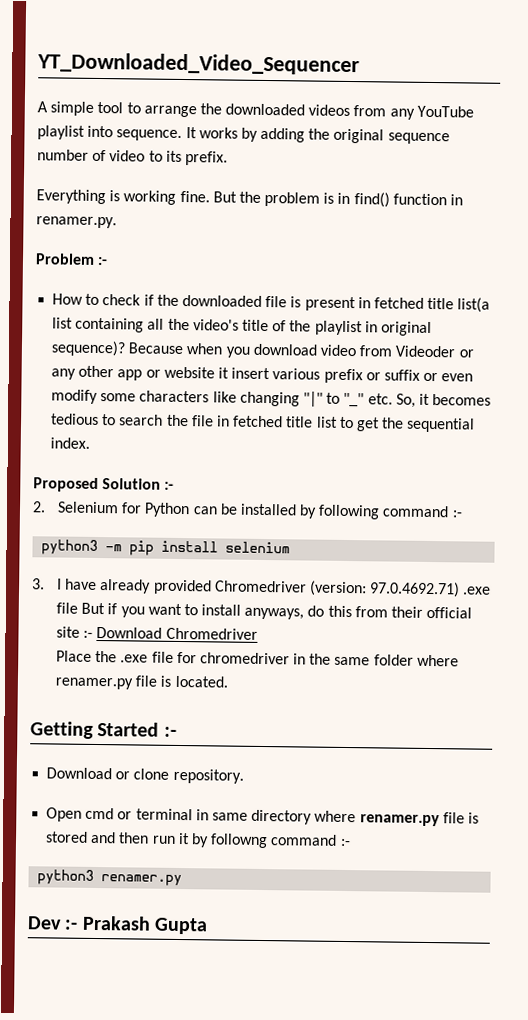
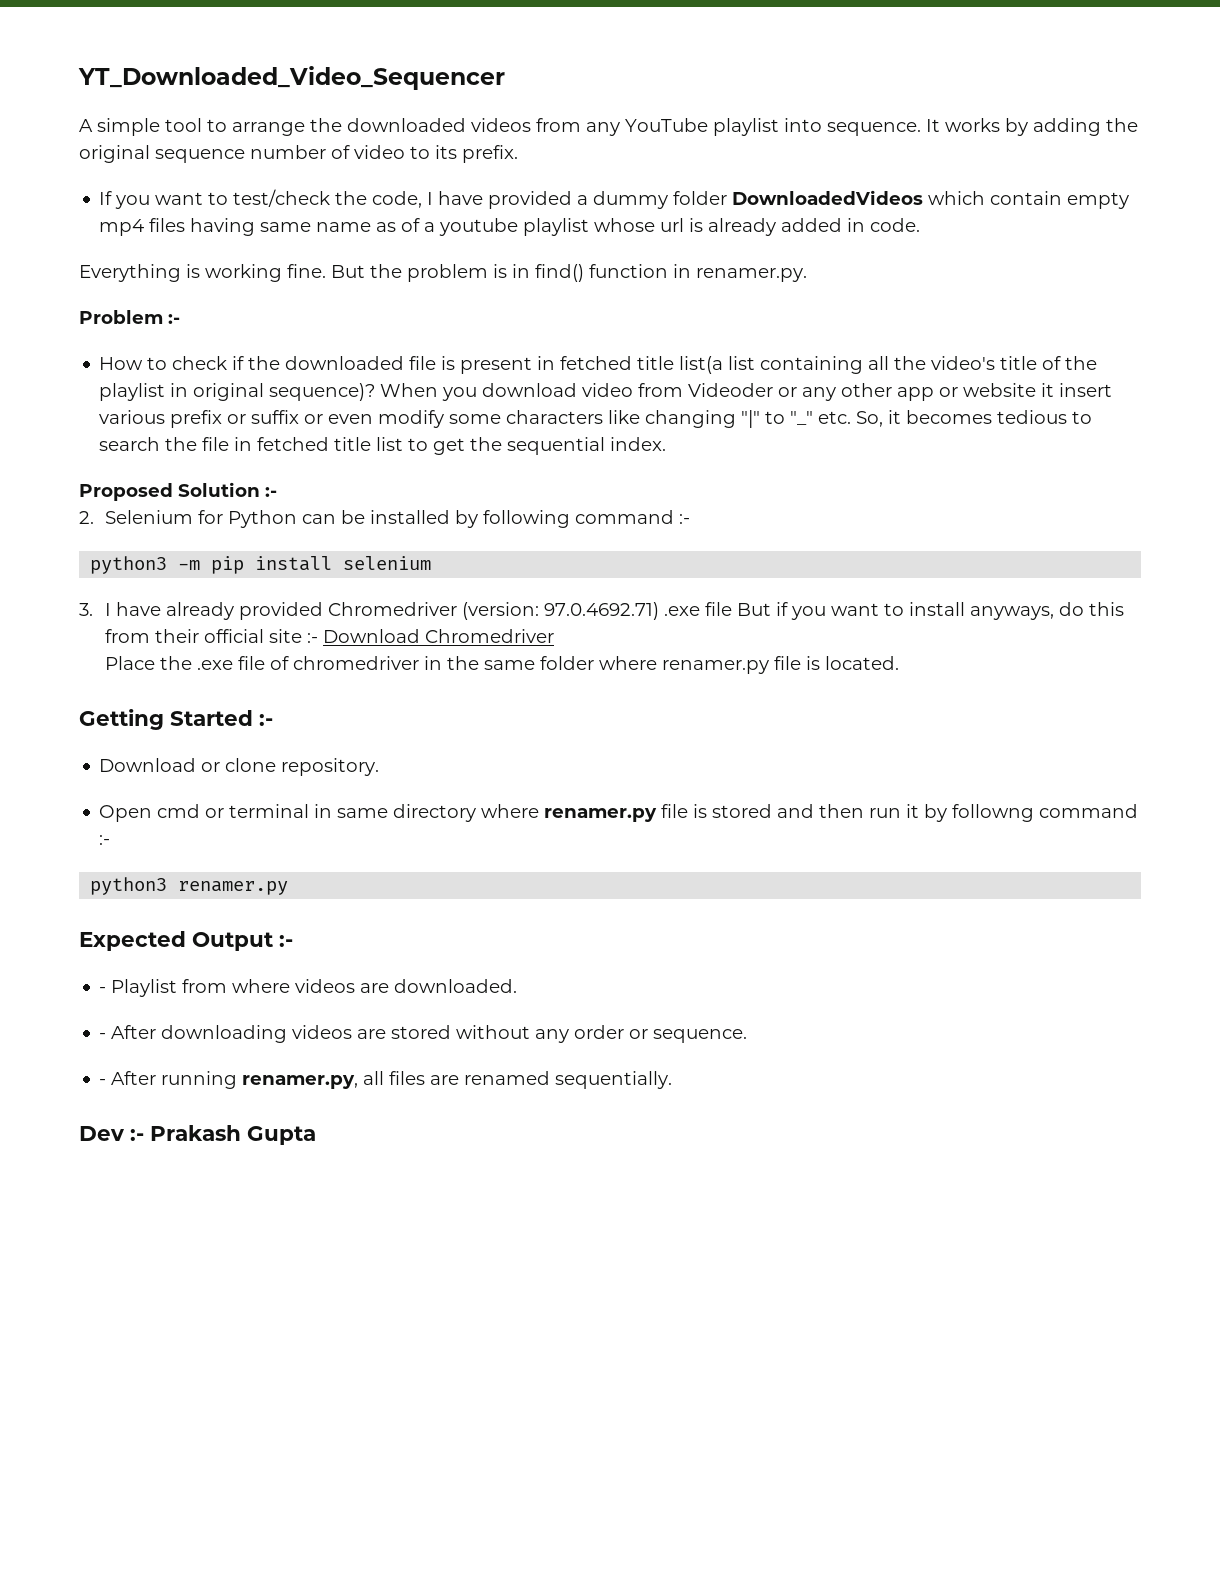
(228, 158) none -> [99,189,1130,209] [99,218,921,236] // If you want to test/check the code, I have provided a dummy folder DownloadedVideos which contain empty mp4 files having same name as of a youtube playlist whose url is already added in code.
[128,342,224,355] Because when -> [380,383,439,397] When
[176,651,197,664] for -> [270,656,290,670] of
(183, 880) none -> [79,931,293,951] [99,979,518,997] [99,1025,748,1043] [99,1071,673,1089] // Expected Output :- // - Playlist from where videos are downloaded. // - After downloading videos are stored without any order or sequence. // - After running renamer.py, all files are renamed sequentially.

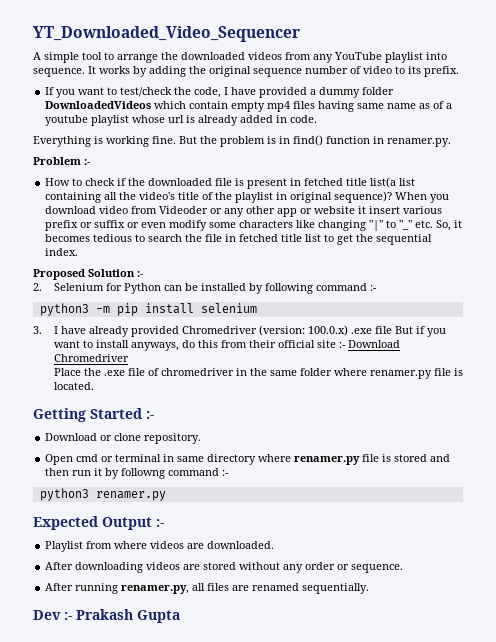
[544,602,660,620] 97.0.4692.71) -> [307,325,348,336] 100.0.x)
[99,987,107,993] - -> (164, 523) none
[99,1033,107,1039] - -> (275, 545) none
[99,1079,107,1085] - -> (404, 568) none

